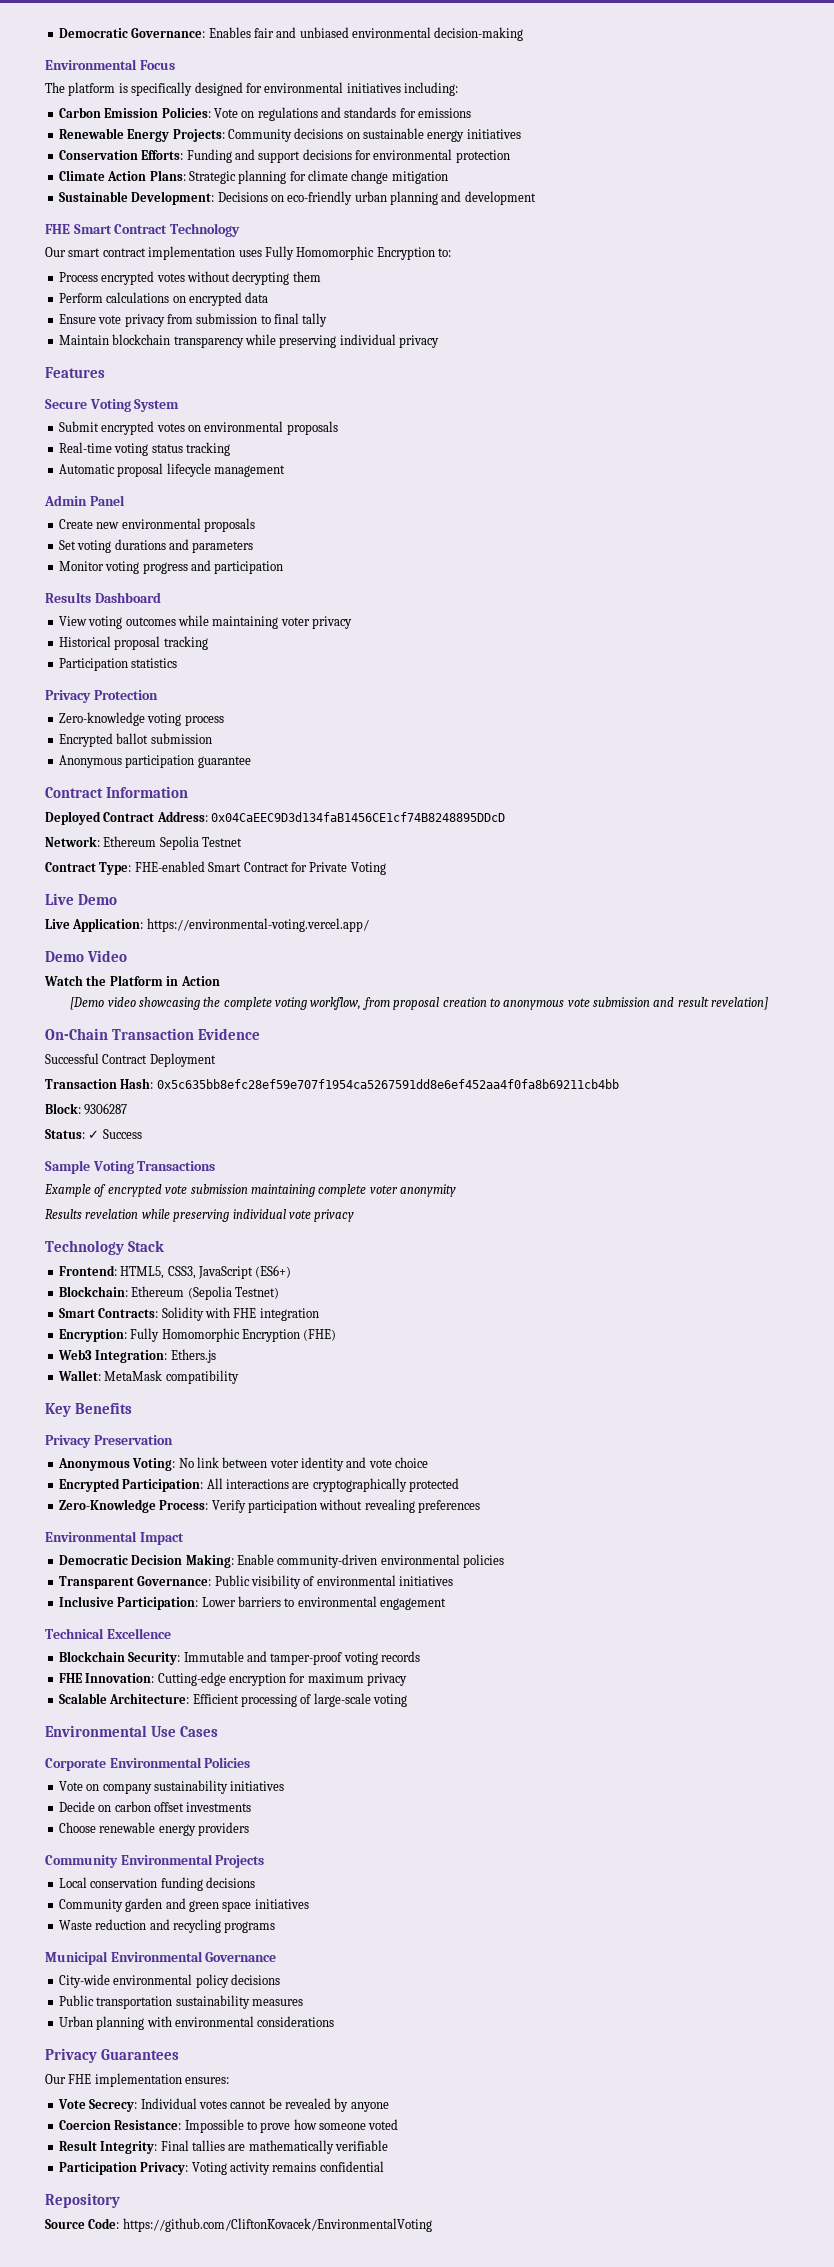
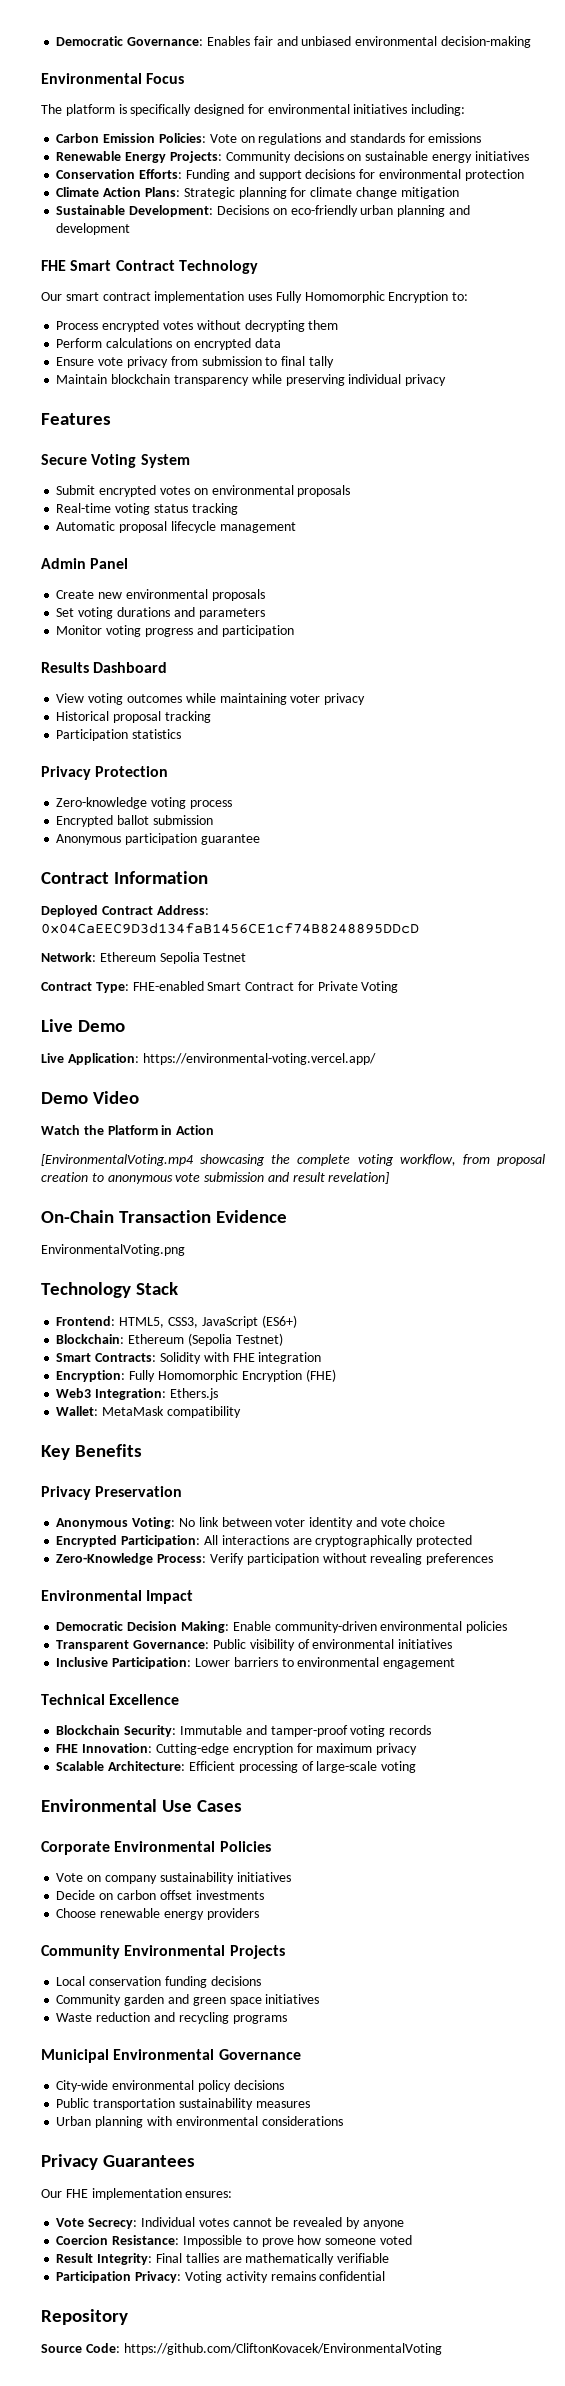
[70,997,136,1010] [Demo video -> [41,1154,194,1166] [EnvironmentalVoting.mp4
[45,1053,216,1067] [45,1078,619,1089] [45,1103,128,1115] [45,1129,142,1139] [45,1160,216,1174] [44,1184,456,1197] [45,1209,355,1222] Successful Contract Deployment // Transaction Hash: 0x5c635bb8efc28ef59e707f1954ca5267591dd8e6ef452aa4f0fa8b69211cb4bb // Block: 9306287 // Status: ✓ Success // Sample Voting Transactions // Example of encrypted vote submission maintaining complete voter anonymity // Results revelation while preserving individual vote privacy -> [41,1244,185,1256] EnvironmentalVoting.png

